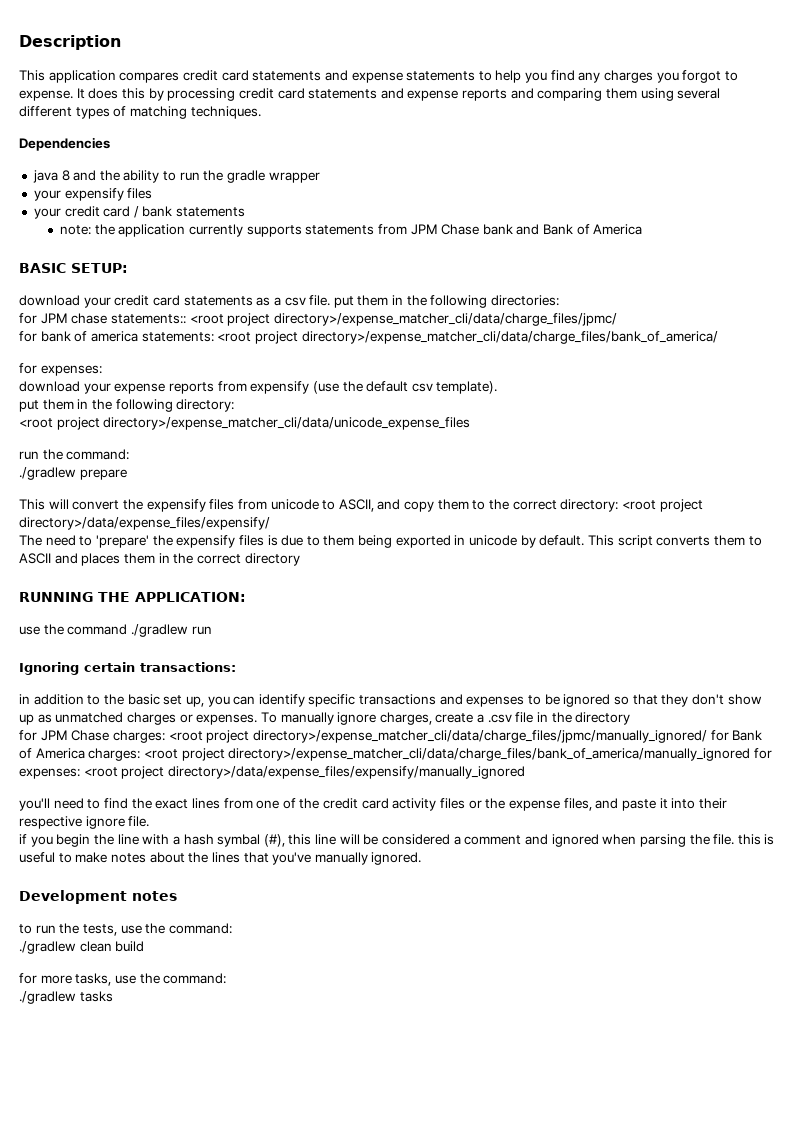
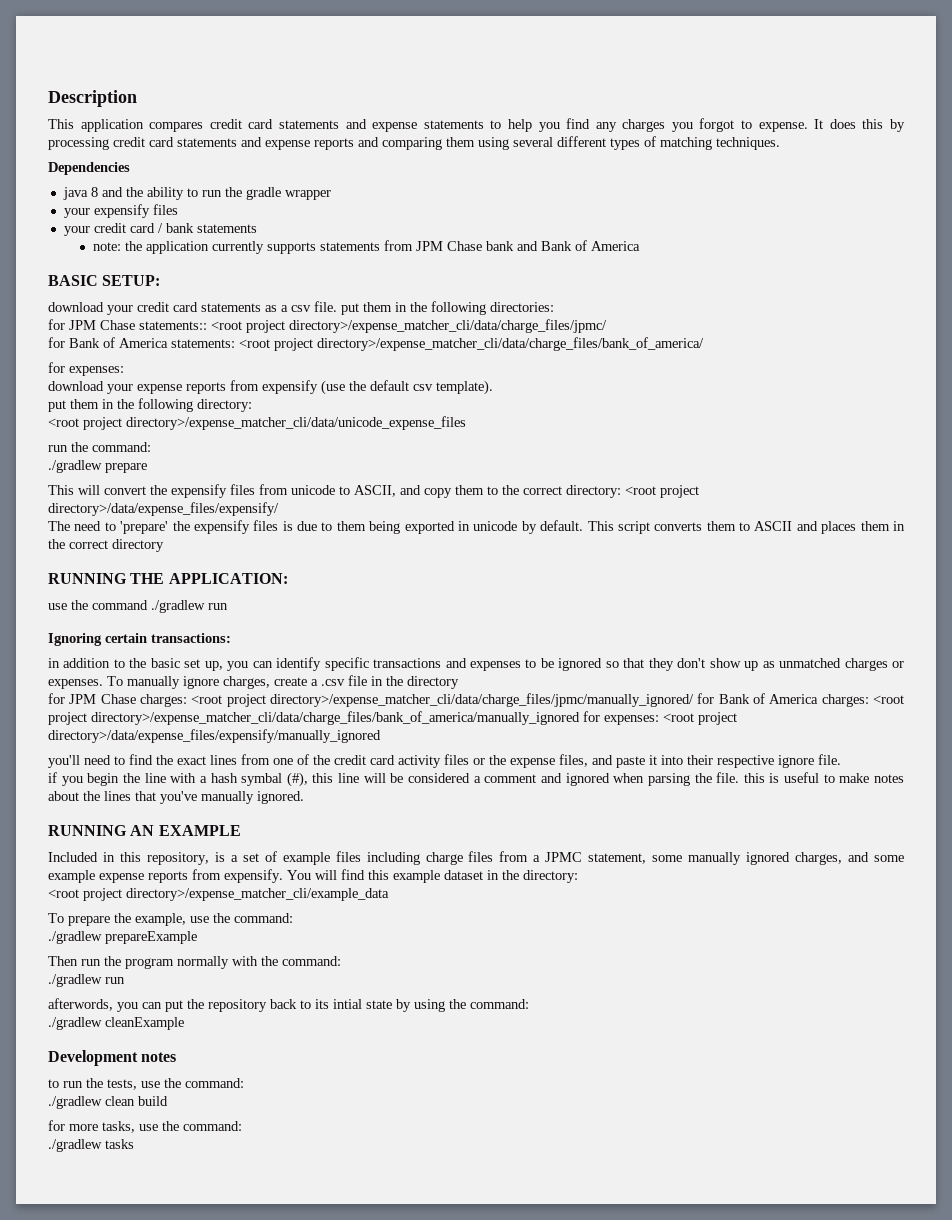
[71,313,108,324] chase -> [100,320,135,330] Chase
[40,331,138,342] bank of america -> [69,337,168,348] Bank of America
(422, 858) none -> [48,825,241,836] [48,851,905,865] [48,869,578,883] [48,888,389,901] [48,913,293,926] [48,931,197,944] [48,956,341,969] [48,974,125,987] [48,998,529,1012] [48,1017,184,1030] // RUNNING AN EXAMPLE // Included in this repository, is a set of example files including charge files from a JPMC statement, some manually ignored charges, and some example expense reports from expensify. You will find this example dataset in the directory: // <root project directory>/expense_matcher_cli/example_data // To prepare the example, use the command: // ./gradlew prepareExample // Then run the program normally with the command: // ./gradlew run // afterwords, you can put the repository back to its intial state by using the command: // ./gradlew cleanExample

